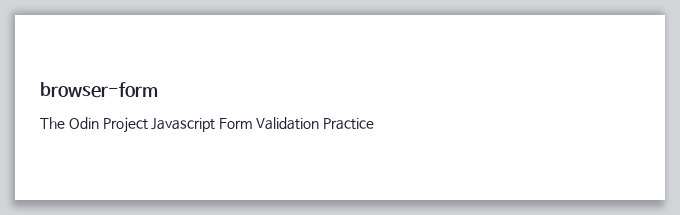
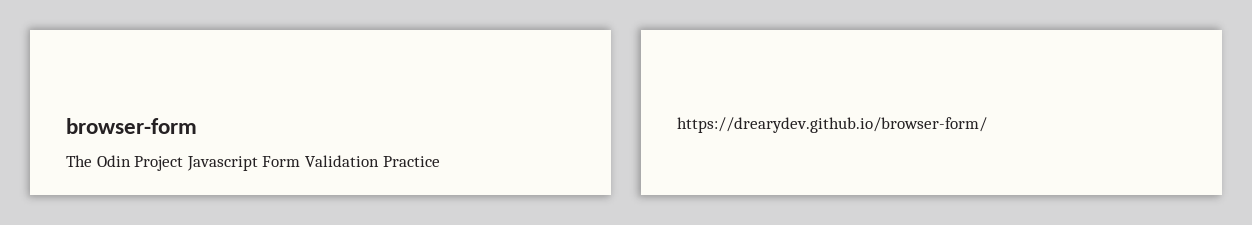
(374, 124) none -> [677,117,987,133] https://drearydev.github.io/browser-form/

